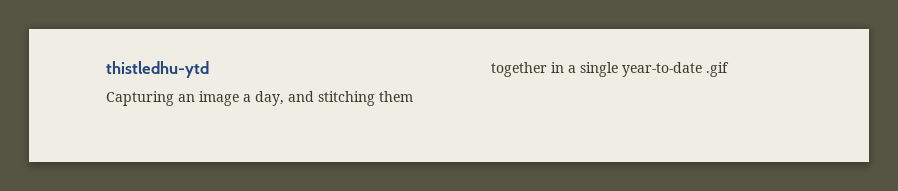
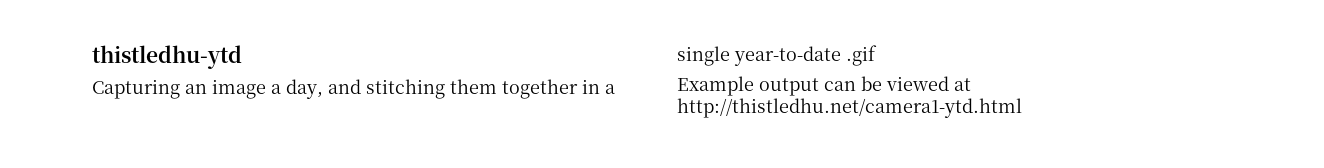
(729, 69) none -> [677,76,971,96] [677,98,1022,118] // Example output can be viewed at http://thistledhu.net/camera1-ytd.html

